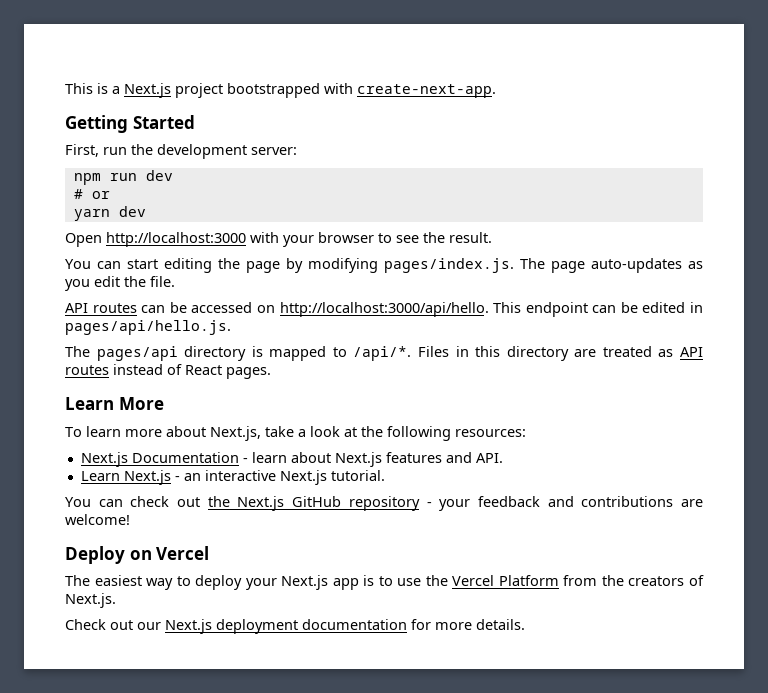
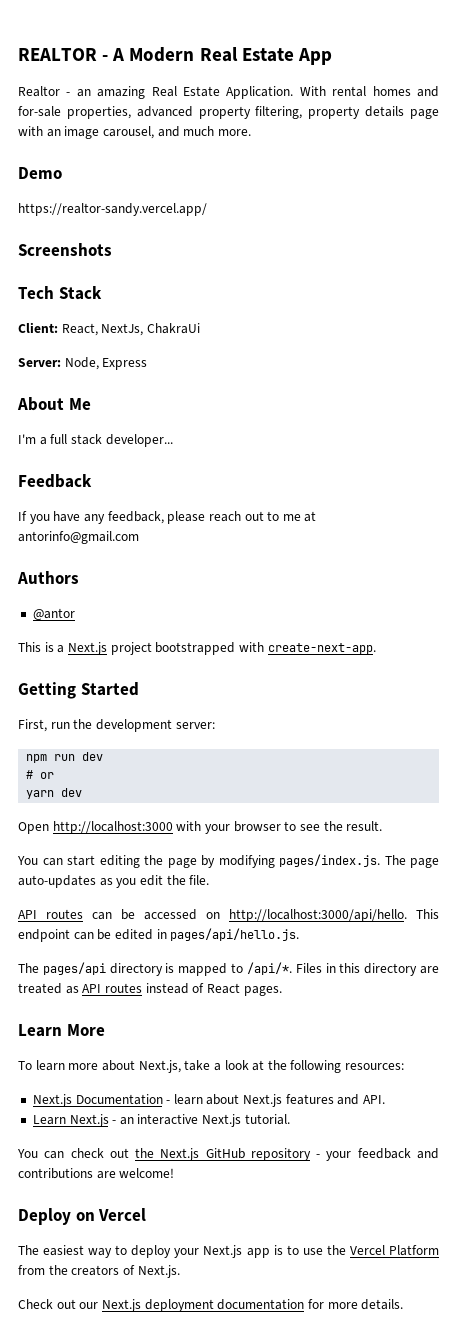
(65, 88) none -> [18,47,332,65] [18,86,439,99] [18,106,439,119] [18,126,251,139] [18,167,62,179] [18,203,207,216] [18,243,112,256] [18,286,102,300] [18,322,200,336] [18,357,148,370] [17,397,91,411] [18,434,173,447] [18,474,92,488] [18,511,317,524] [18,531,139,544] [17,571,79,584] [32,608,75,620] REALTOR - A Modern Real Estate App // Realtor - an amazing Real Estate Application. With rental homes and for-sale properties, advanced property filtering, property details page with an image carousel, and much more. // Demo // https://realtor-sandy.vercel.app/ // Screenshots // Tech Stack // Client: React, NextJs, ChakraUi // Server: Node, Express // About Me // I'm a full stack developer... // Feedback // If you have any feedback, please reach out to me at antorinfo@gmail.com // Authors // @antor //

